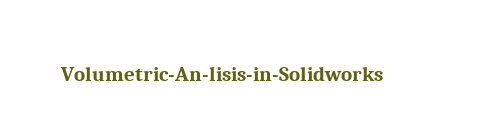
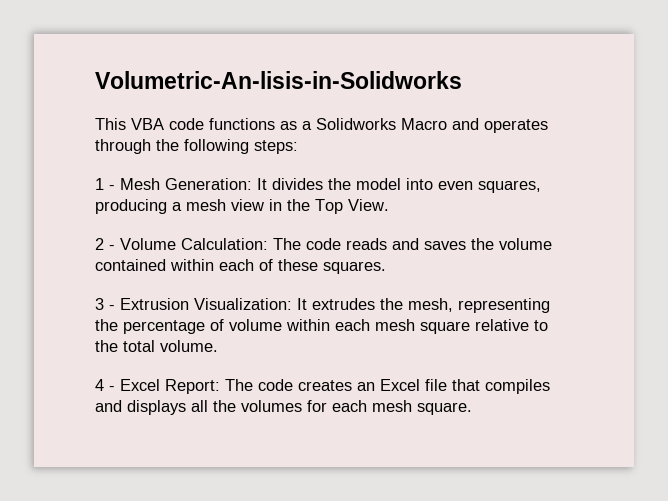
(383, 73) none -> [95,118,548,133] [95,139,298,154] [95,178,541,193] [95,199,389,214] [95,238,552,250] [95,259,386,274] [95,298,550,313] [95,319,548,334] [95,340,218,352] [95,379,550,394] [95,400,472,415] // This VBA code functions as a Solidworks Macro and operates through the following steps: // 1 - Mesh Generation: It divides the model into even squares, producing a mesh view in the Top View. // 2 - Volume Calculation: The code reads and saves the volume contained within each of these squares. // 3 - Extrusion Visualization: It extrudes the mesh, representing the percentage of volume within each mesh square relative to the total volume. // 4 - Excel Report: The code creates an Excel file that compiles and displays all the volumes for each mesh square.

